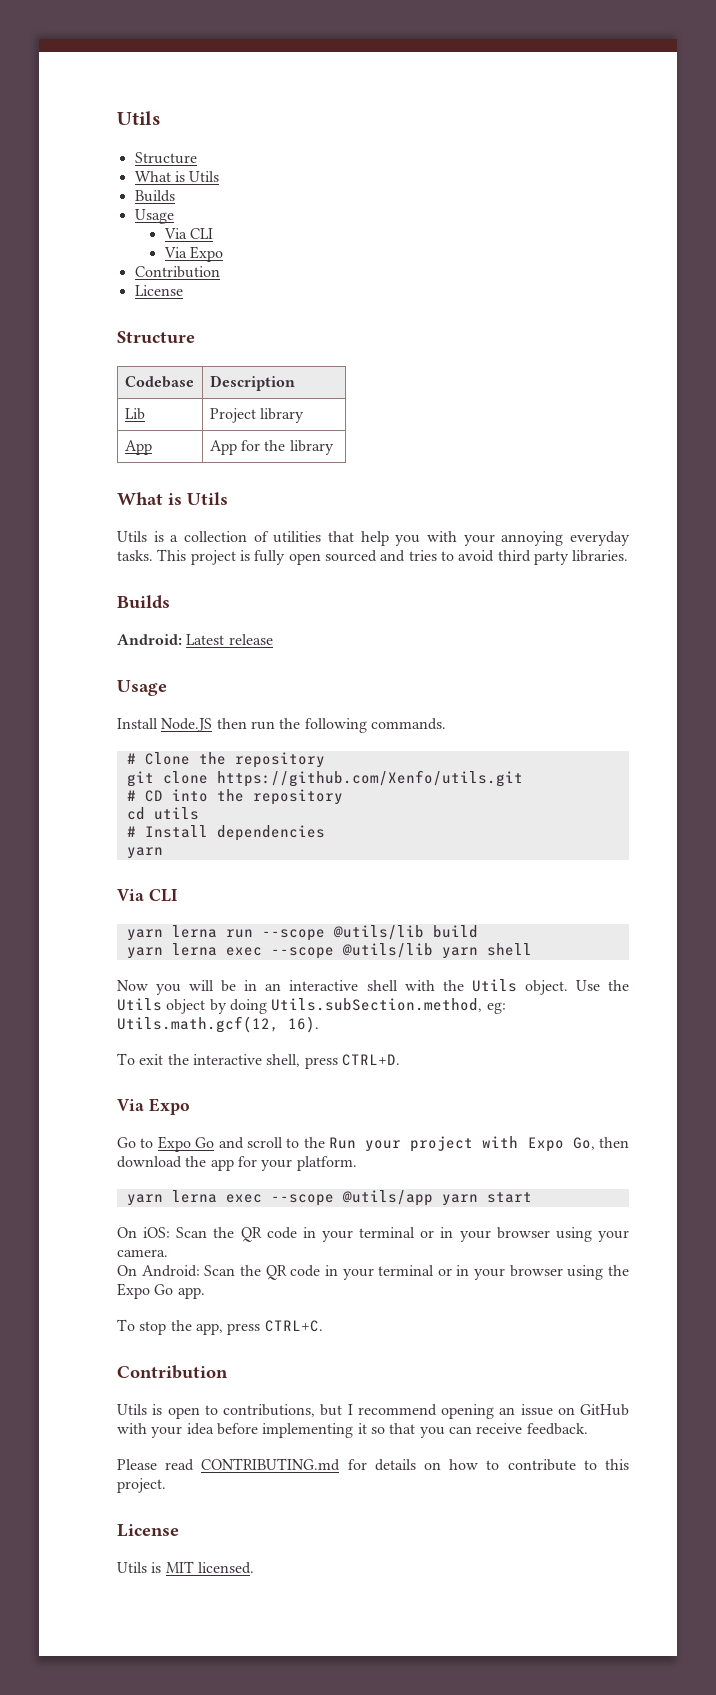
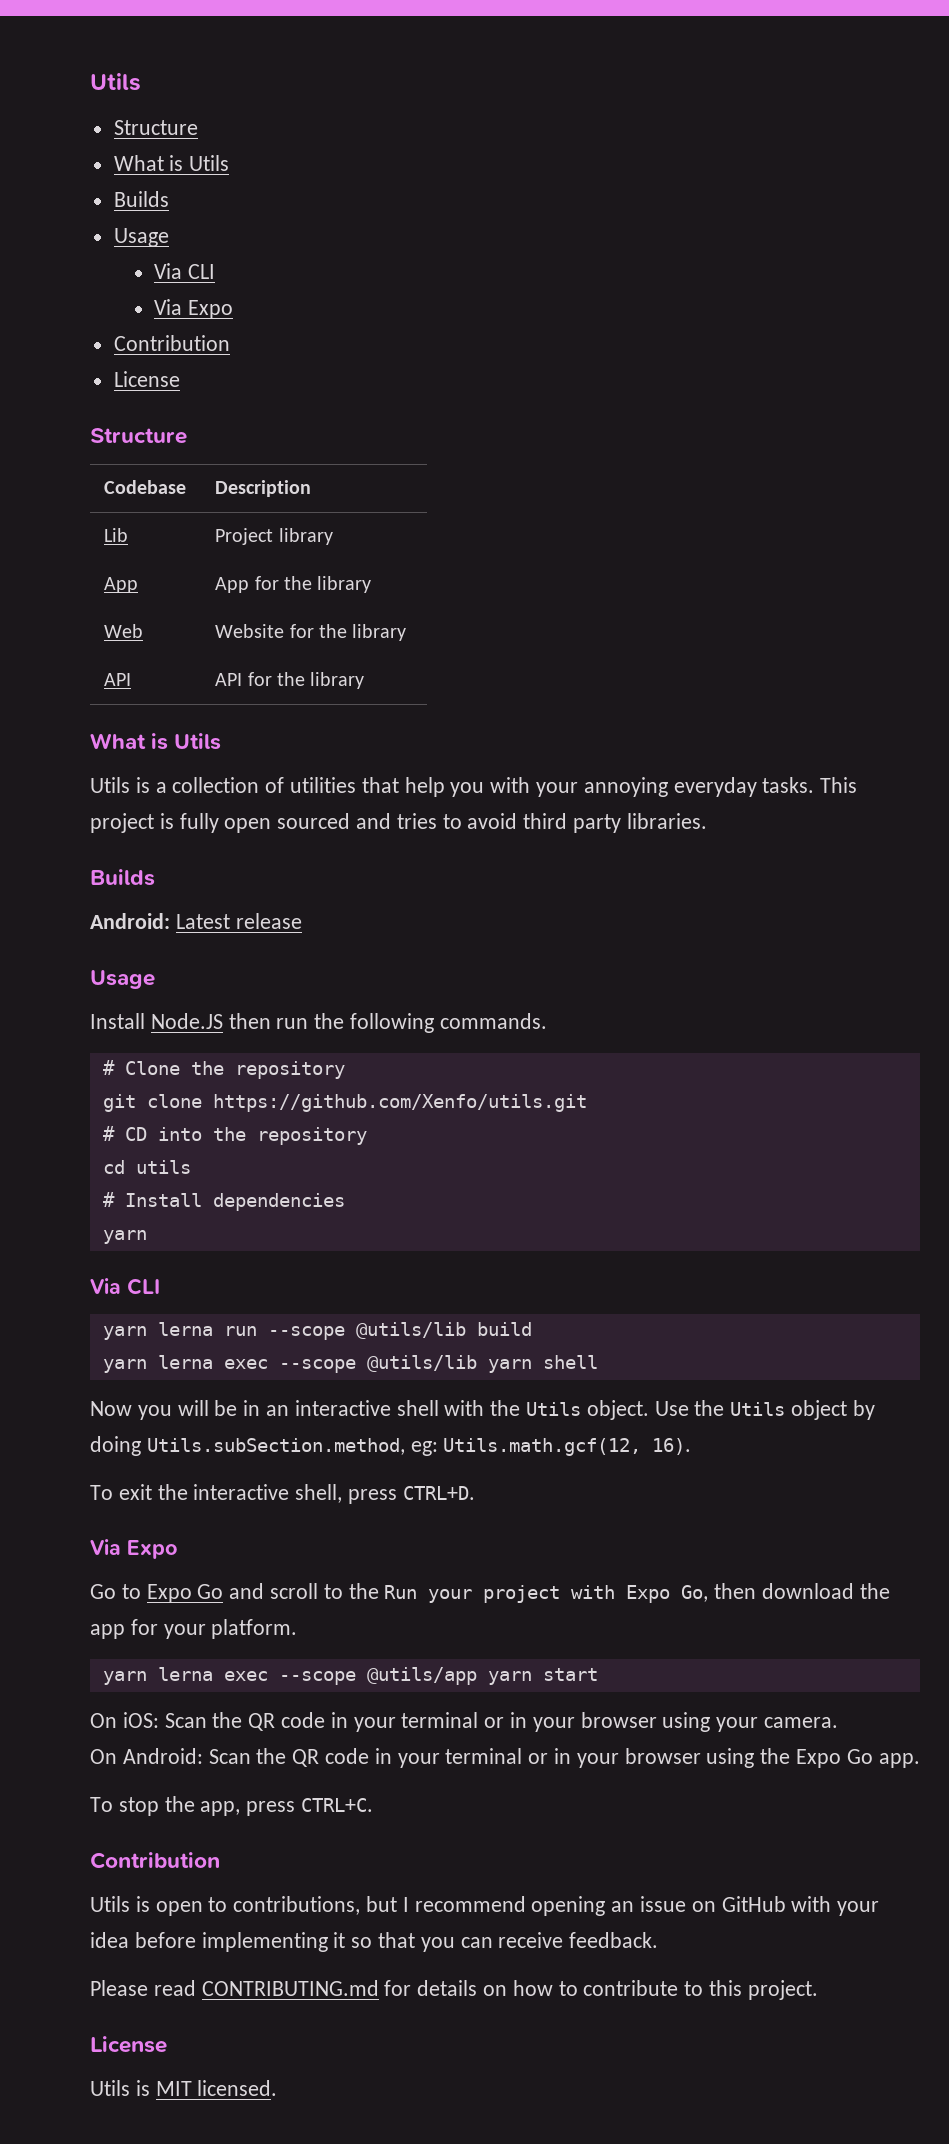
(334, 447) none -> [104,624,144,638] [215,624,407,641] [104,673,132,686] [215,672,365,689] // Web | Website for the library // API | API for the library

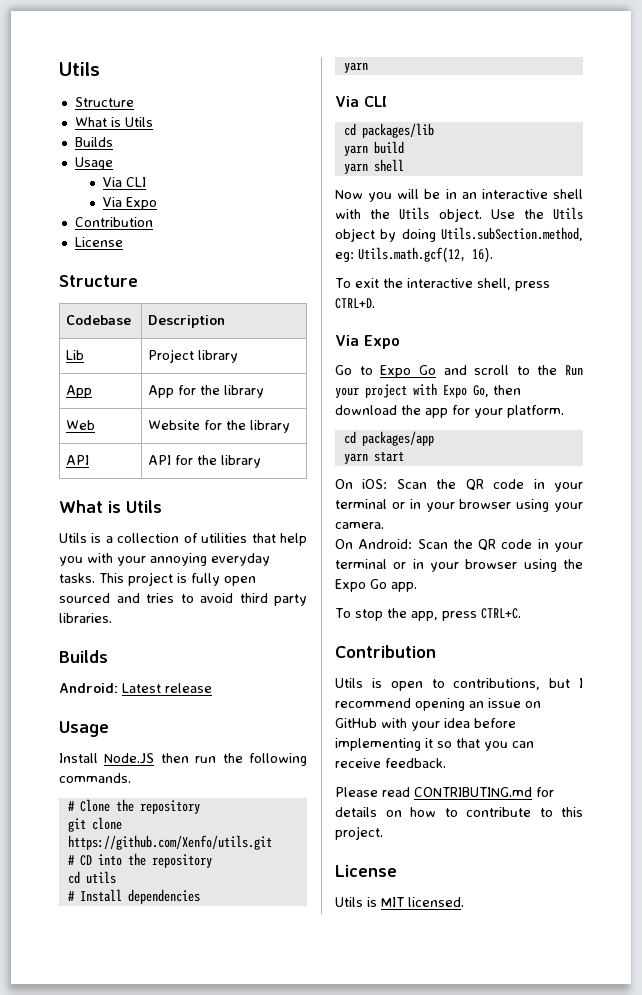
[102,1322,532,1340] [102,1355,477,1373] // yarn lerna run --scope @utils/lib build // yarn lerna exec --scope @utils/lib -> [343,123,434,138] [343,141,404,156] // cd packages/lib // yarn build //
[102,1667,477,1685] yarn lerna exec --scope @utils/app -> [343,431,434,446] cd packages/app //

